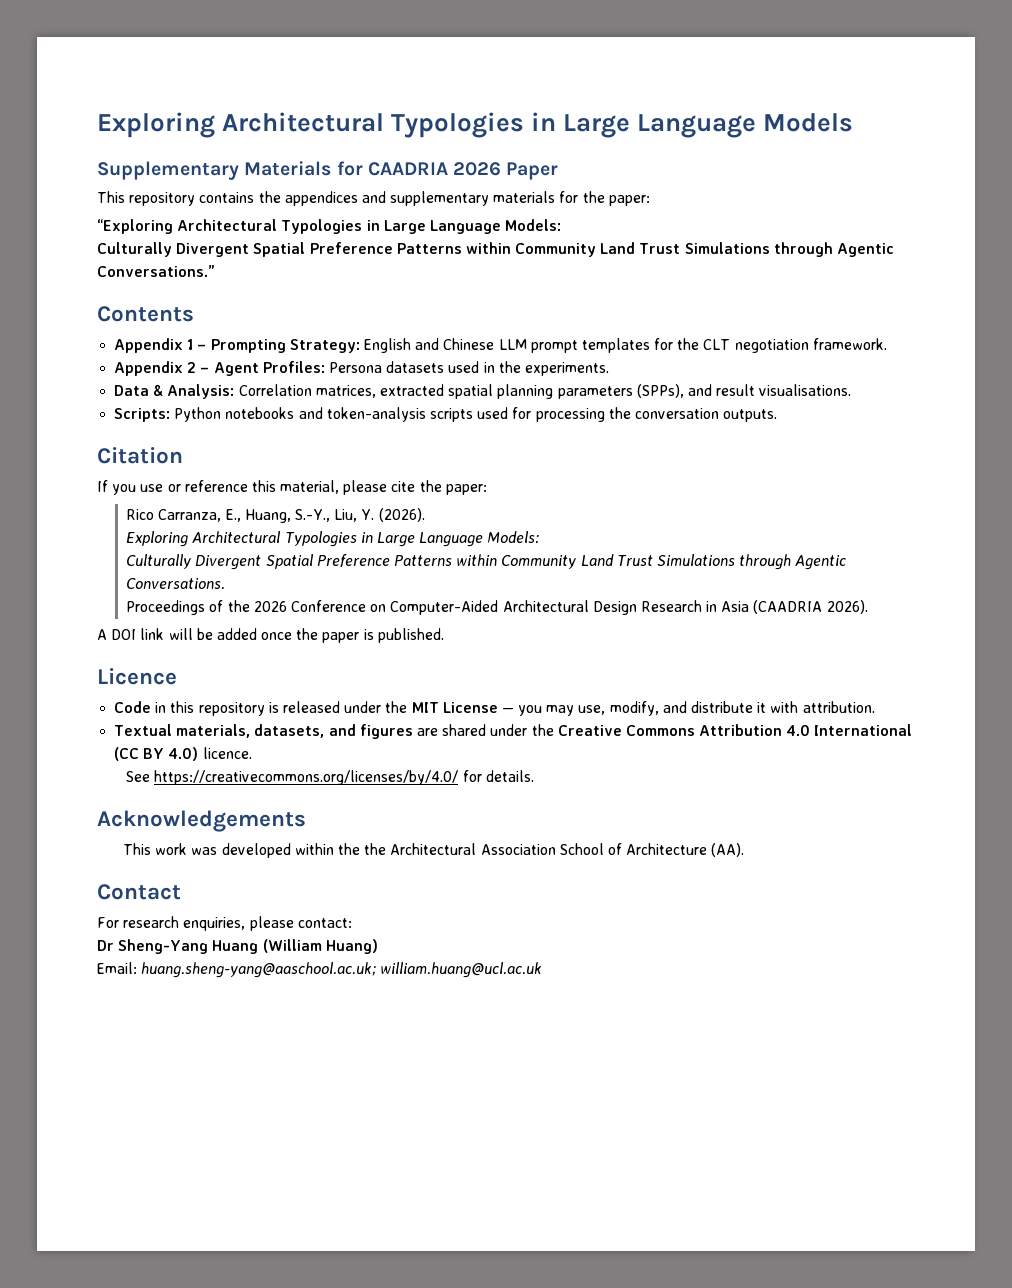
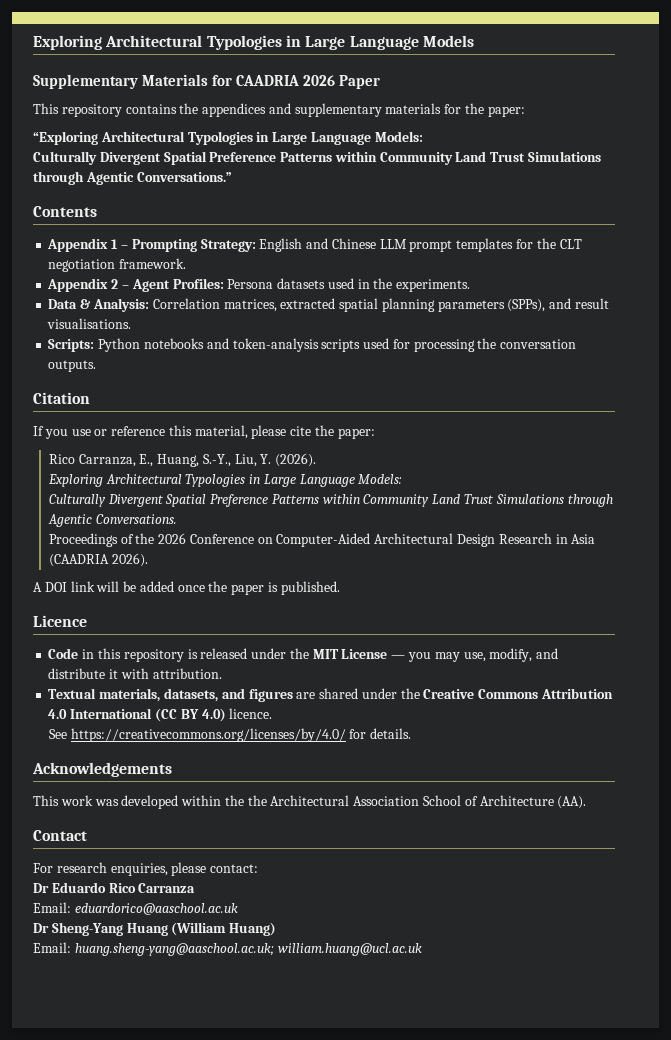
(352, 923) none -> [33,882,196,893] [33,902,238,915] // Dr Eduardo Rico Carranza // Email: eduardorico@aaschool.ac.uk

